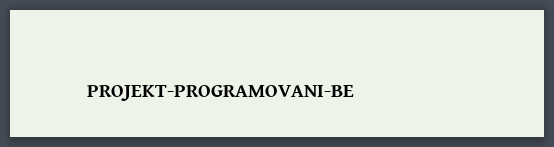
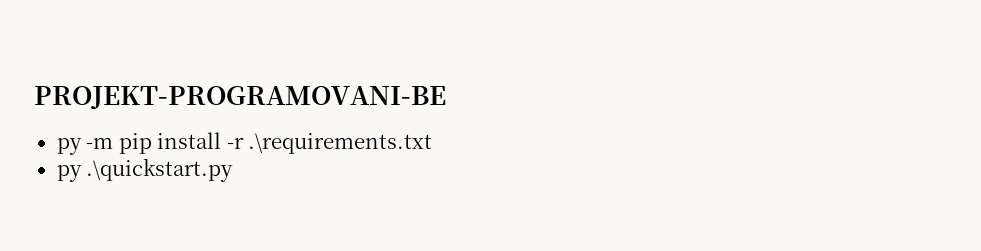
(354, 93) none -> [56,132,433,155] [56,158,234,182] // py -m pip install -r .\requirements.txt // py .\quickstart.py

